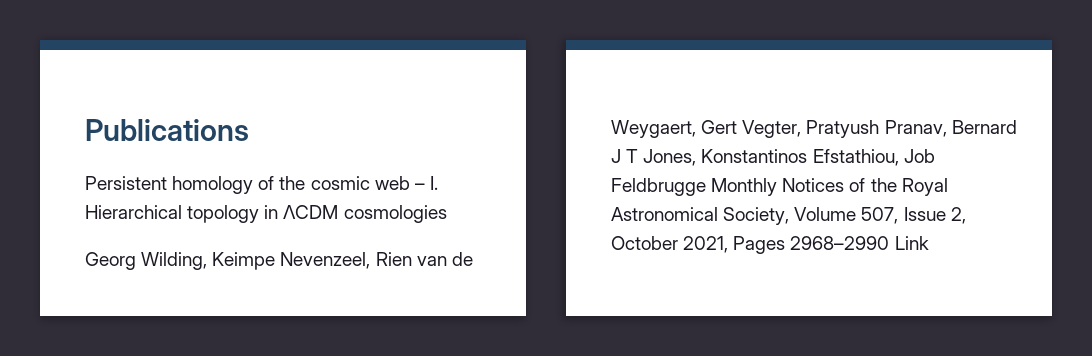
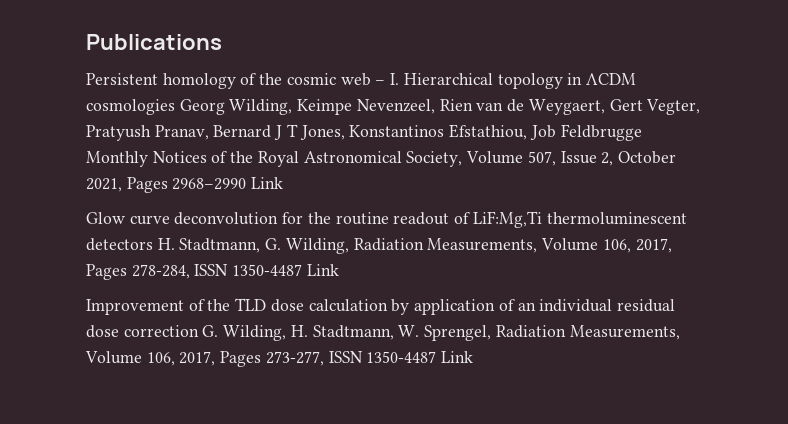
(447, 214) // -> (175, 107) none
(929, 243) none -> [86,211,687,228] [86,238,672,254] [86,264,339,280] [86,298,675,315] [86,325,680,341] [85,351,474,367] // Glow curve deconvolution for the routine readout of LiF:Mg,Ti thermoluminescent detectors H. Stadtmann, G. Wilding, Radiation Measurements, Volume 106, 2017, Pages 278-284, ISSN 1350-4487 Link // Improvement of the TLD dose calculation by application of an individual residual dose correction G. Wilding, H. Stadtmann, W. Sprengel, Radiation Measurements, Volume 106, 2017, Pages 273-277, ISSN 1350-4487 Link

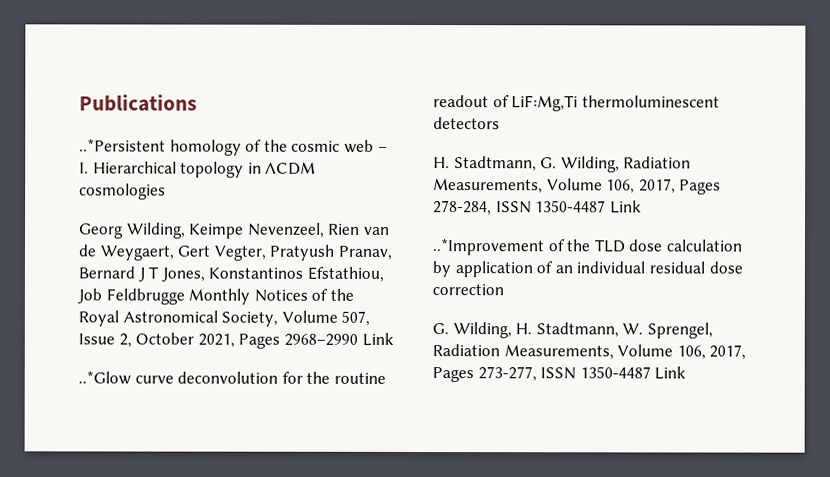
[86,73,158,85] Persistent -> [79,138,166,152] ..*Persistent
(175, 107) none -> (166, 191) //
[86,212,125,224] Glow -> [78,370,131,385] ..*Glow
(153, 244) none -> (500, 123) //
[86,299,184,315] Improvement -> [432,238,545,256] ..*Improvement
(199, 331) none -> (504, 290) //

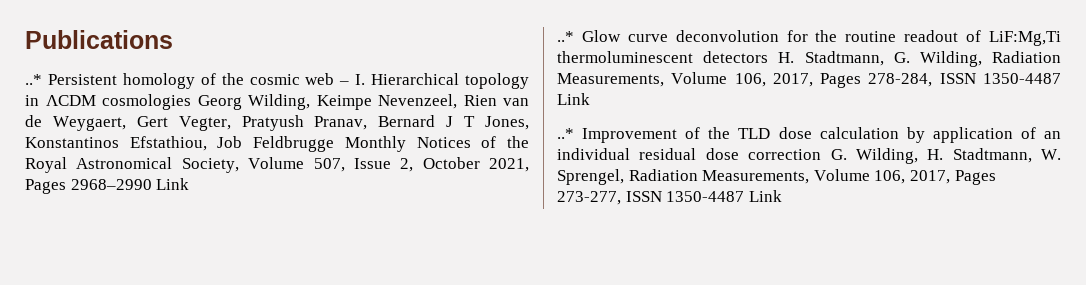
[79,138,166,152] ..*Persistent -> [25,74,117,85] ..* Persistent
(166, 191) // -> (191, 102) none
[78,370,131,385] ..*Glow -> [557,30,621,42] ..* Glow
(500, 123) // -> (769, 57) none
[432,238,545,256] ..*Improvement -> [557,128,678,143] ..* Improvement
(504, 290) // -> (822, 154) none

